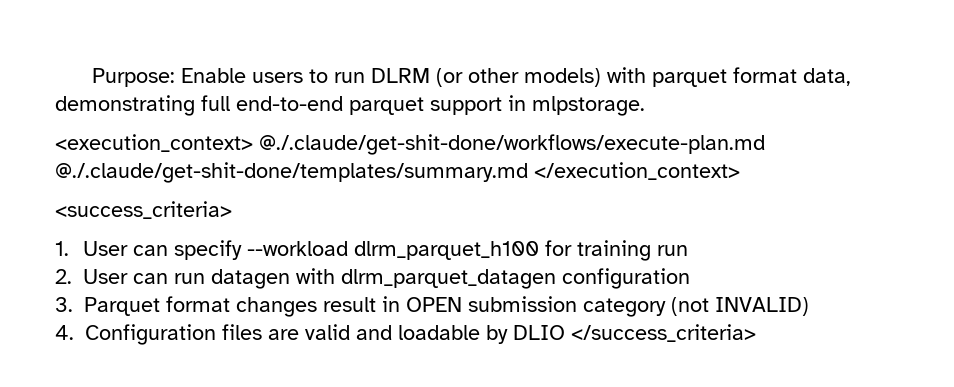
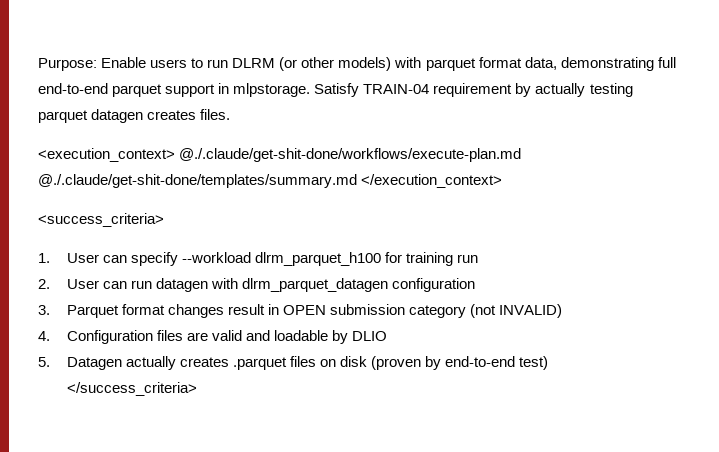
(645, 106) none -> [314,83,633,97] [38,109,231,123] Satisfy TRAIN-04 requirement by actually testing parquet datagen creates files.
(565, 332) none -> [38,356,549,370] // 5. Datagen actually creates .parquet files on disk (proven by end-to-end test)

